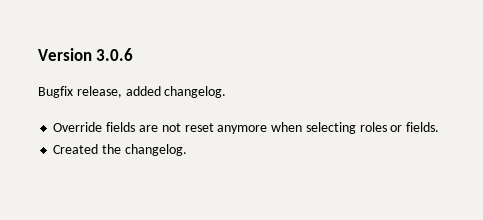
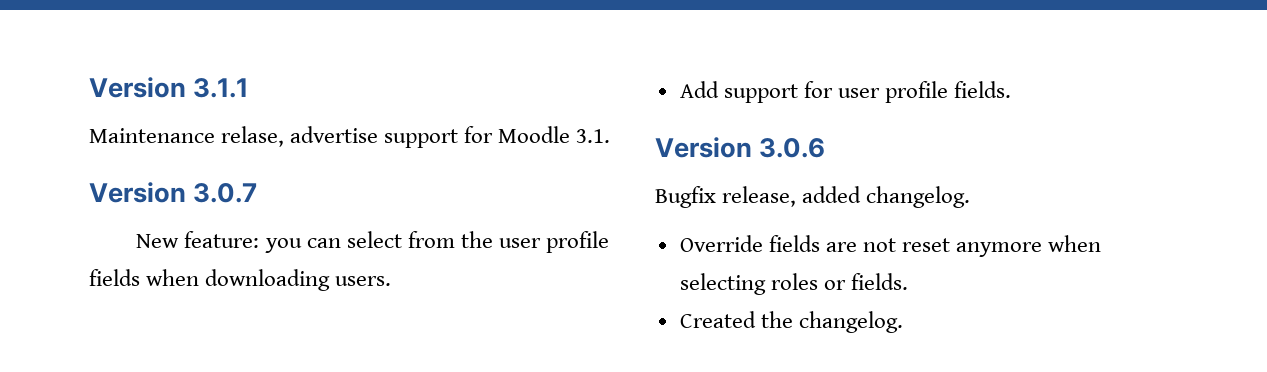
[38,48,92,61] Version -> [89,77,249,98] [89,126,611,148] [89,182,258,203] [136,231,609,253] [89,269,392,291] [679,81,1012,103] [655,137,752,158] Version 3.1.1 // Maintenance relase, advertise support for Moodle 3.1. // Version 3.0.7 // New feature: you can select from the user profile fields when downloading users. // Add support for user profile fields. // Version

